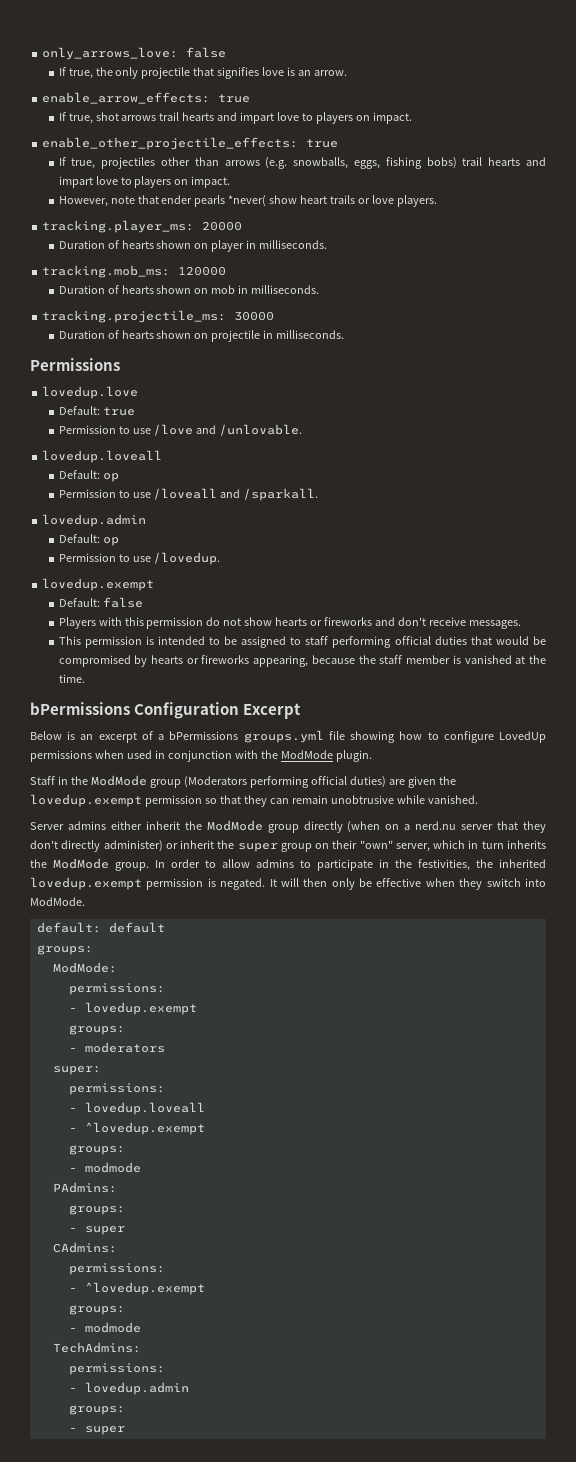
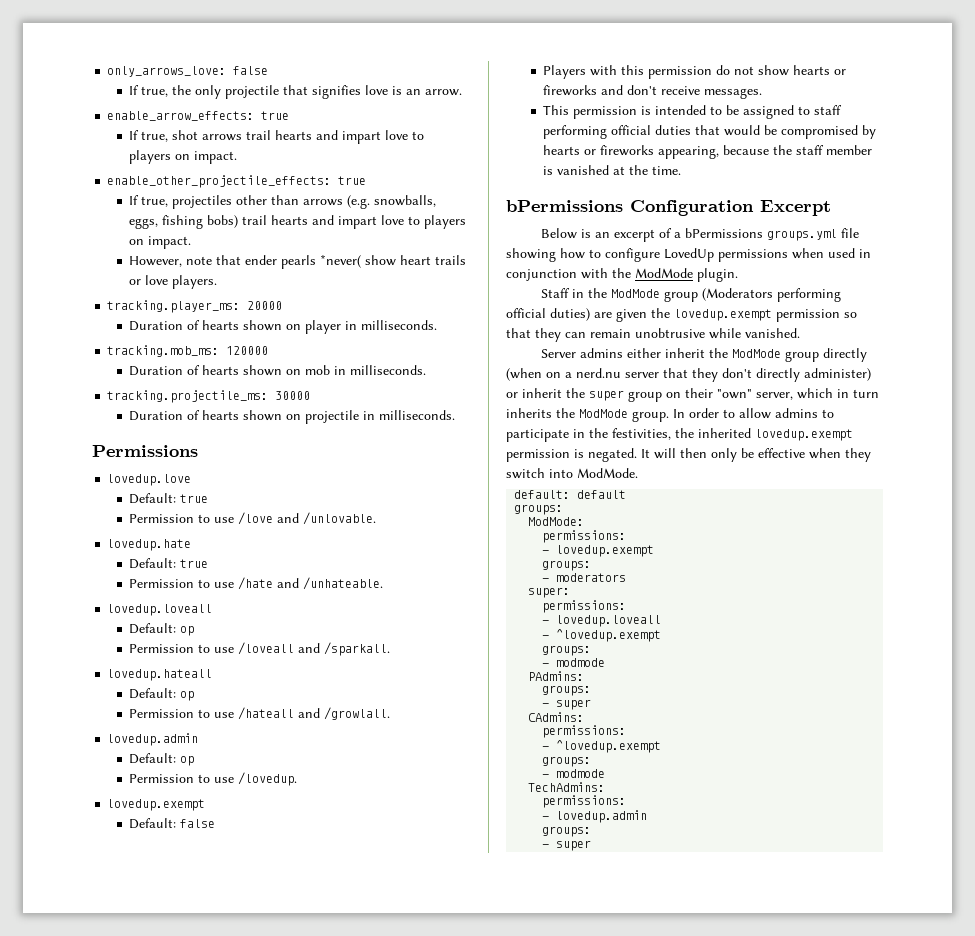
(303, 430) none -> [107,539,192,551] [129,558,209,569] [129,577,384,590] // lovedup.hate // Default: true // Permission to use /hate and /unhateable.
(319, 494) none -> [107,669,213,681] [129,688,195,701] [129,707,391,720] // lovedup.hateall // Default: op // Permission to use /hateall and /growlall.

